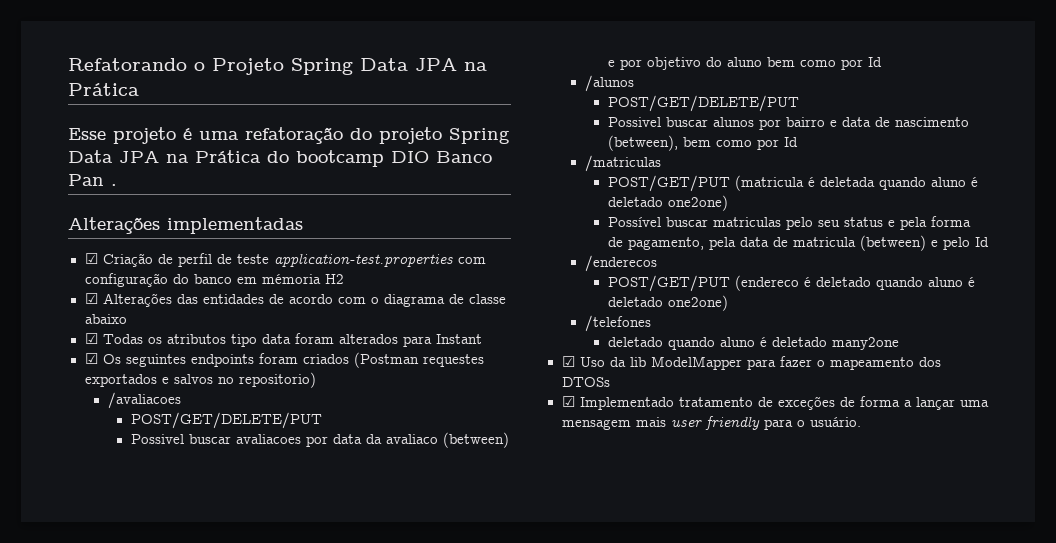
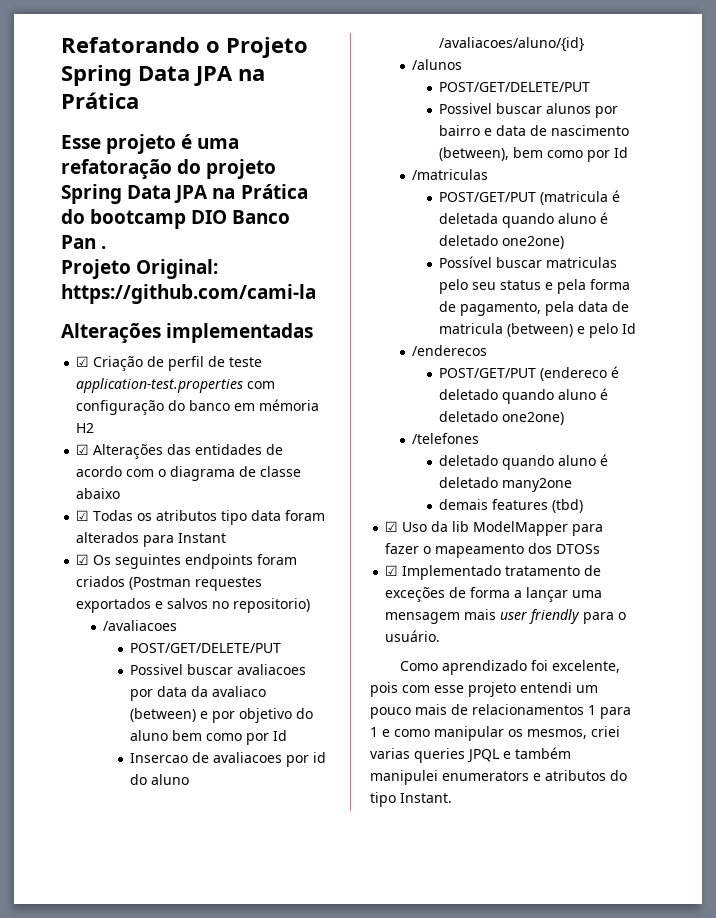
(117, 185) none -> [61,259,219,279] [61,284,316,304] // Projeto Original: https://github.com/cami-la
(882, 62) none -> [130,752,327,767] [130,774,190,785] [439,37,585,52] // Insercao de avaliacoes por id do aluno /avaliacoes/aluno/{id}
(899, 343) none -> [439,499,584,513] // demais features (tbd)
(861, 422) none -> [399,660,620,675] [370,682,598,697] [370,704,631,719] [370,726,620,741] [370,747,571,763] [370,770,627,785] [370,792,452,807] // Como aprendizado foi excelente, pois com esse projeto entendi um pouco mais de relacionamentos 1 para 1 e como manipular os mesmos, criei varias queries JPQL e também manipulei enumerators e atributos do tipo Instant.

